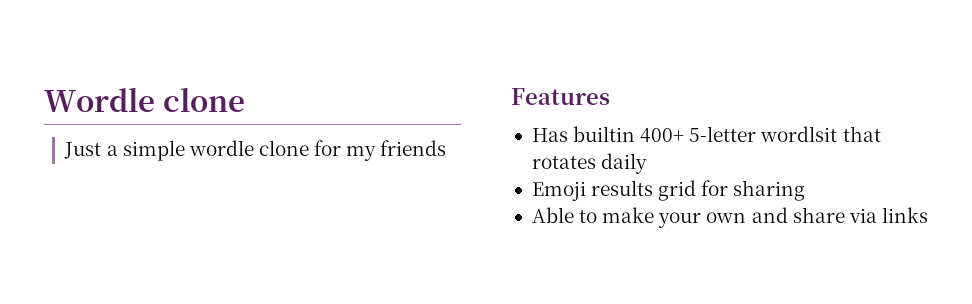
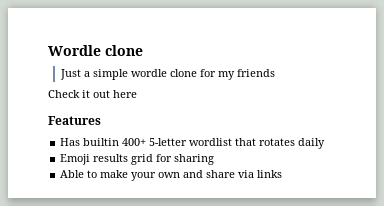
(447, 148) none -> [48,90,137,98] // Check it out here
[760,126,838,142] wordlsit -> [189,138,233,146] wordlist

